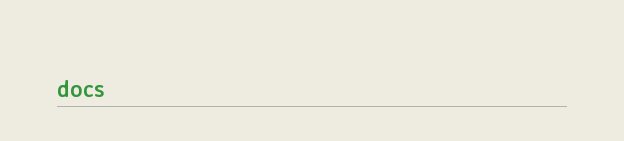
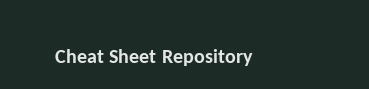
[57,80,105,97] docs -> [55,49,253,66] Cheat Sheet Repository

